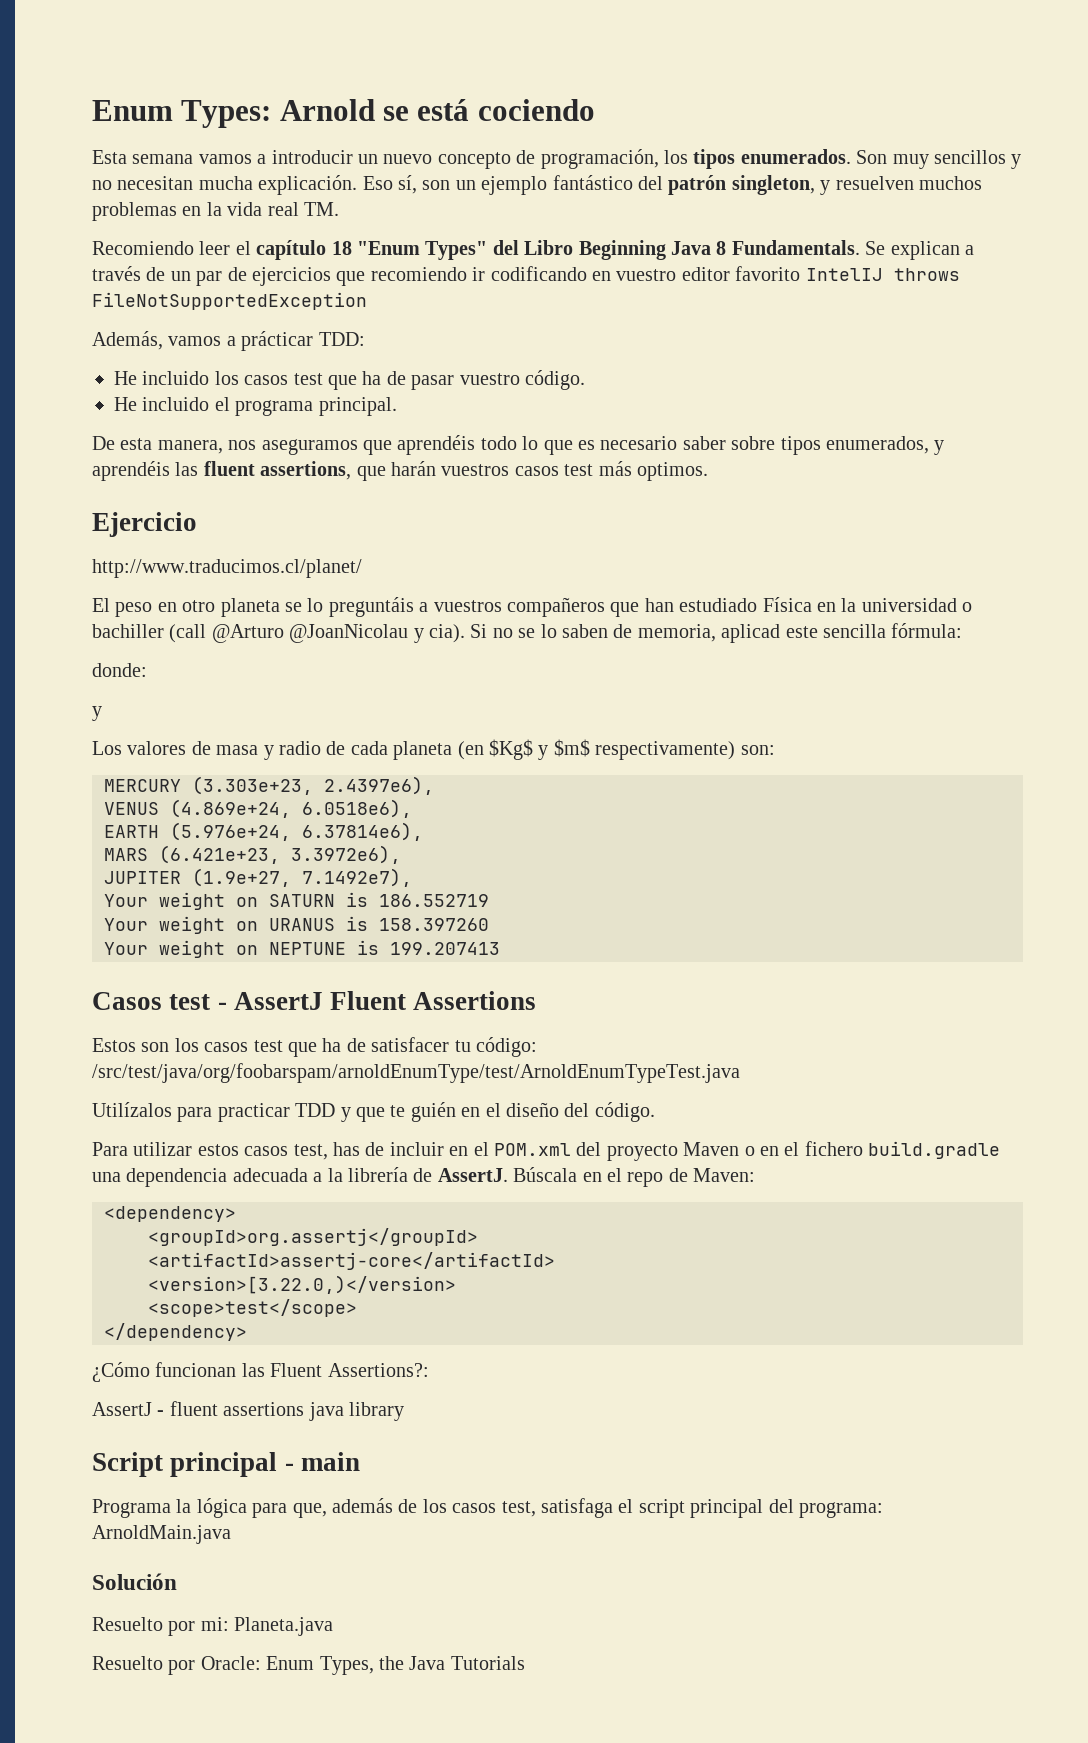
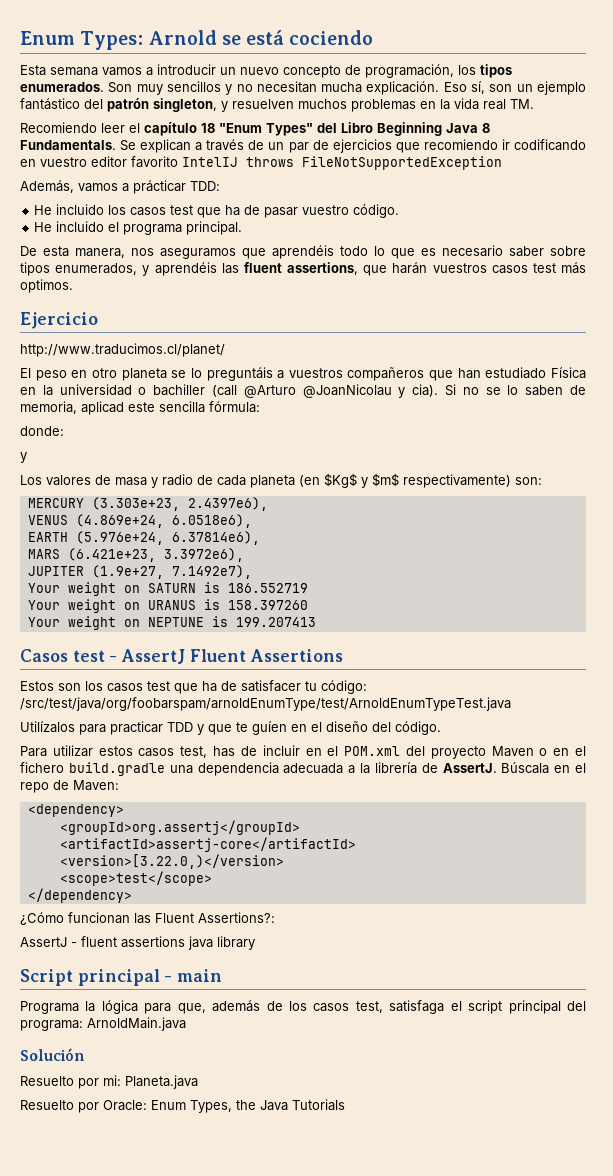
[410,1102,456,1122] guién -> [252,721,287,735] guíen

